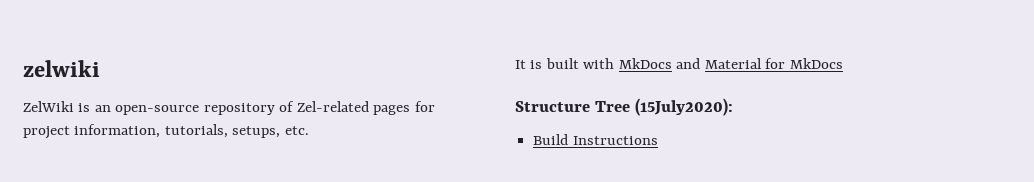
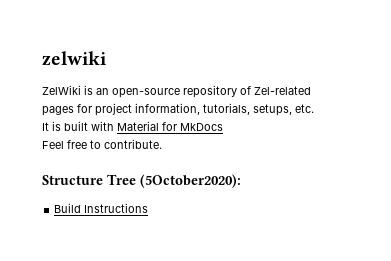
[618,58,701,69] MkDocs and -> (114, 126) none
(843, 63) none -> [42,139,162,149] // Feel free to contribute.
[635,98,734,116] (15July2020): -> [140,174,241,188] (5October2020):

